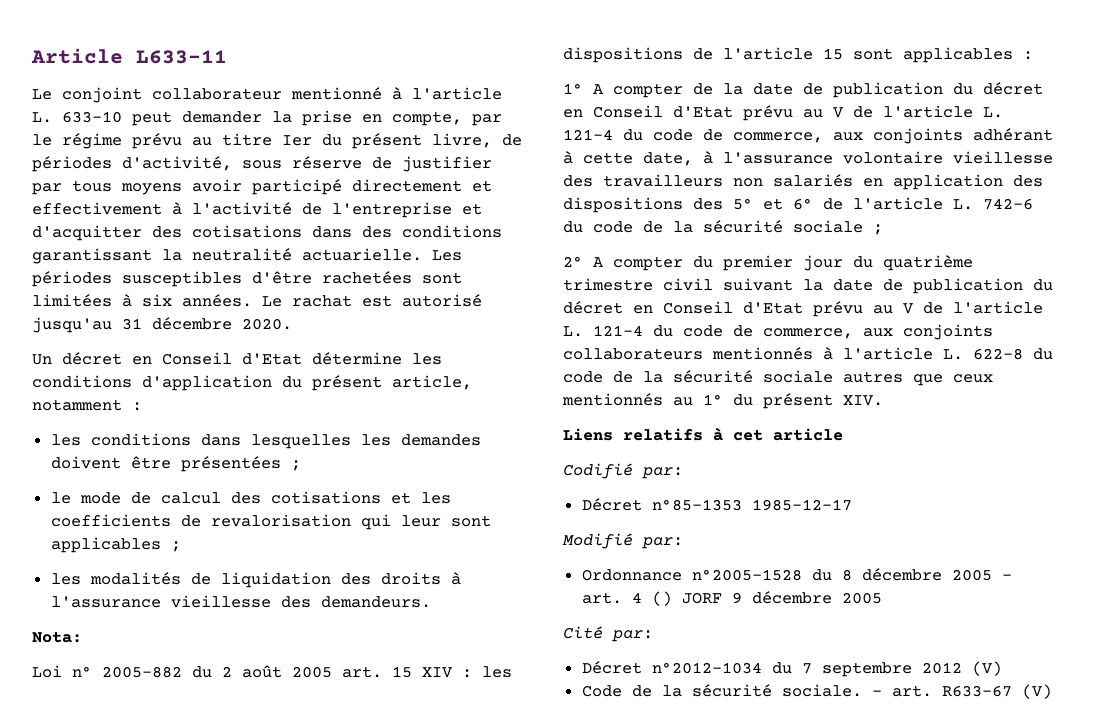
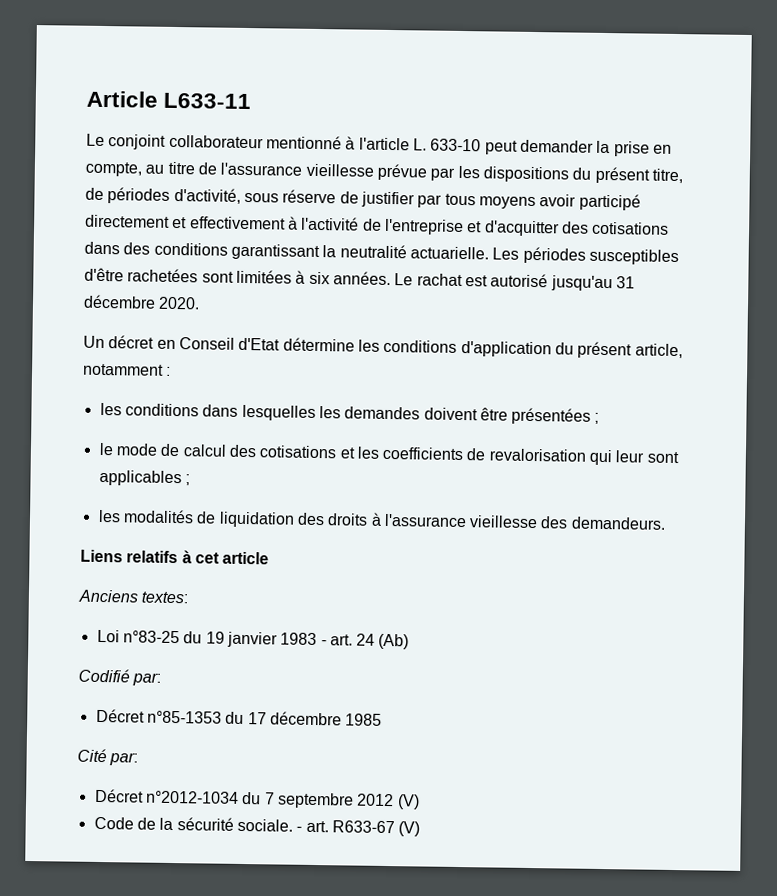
[472,114,502,126] [32,133,492,149] par le régime prévu au titre Ier du présent livre, -> [145,161,683,184] au titre de l'assurance vieillesse prévue par les dispositions du présent titre,
[32,631,82,643] [32,665,512,678] [563,47,1033,63] [563,82,1043,98] [563,105,1003,121] [563,128,1053,144] [563,151,1053,166] [563,174,1043,190] [563,197,1033,213] [563,220,883,235] [563,255,973,271] [563,278,1053,294] [563,301,1043,317] [563,324,993,340] [563,347,1053,360] [563,370,993,386] [562,393,883,409] // Nota: // Loi n° 2005-882 du 2 août 2005 art. 15 XIV : les dispositions de l'article 15 sont applicables : // 1° A compter de la date de publication du décret en Conseil d'Etat prévu au V de l'article L. 121-4 du code de commerce, aux conjoints adhérant à cette date, à l'assurance volontaire vieillesse des travailleurs non salariés en application des dispositions des 5° et 6° de l'article L. 742-6 du code de la sécurité sociale ; // 2° A compter du premier jour du quatrième trimestre civil suivant la date de publication du décret en Conseil d'Etat prévu au V de l'article L. 121-4 du code de commerce, aux conjoints collaborateurs mentionnés à l'article L. 622-8 du code de la sécurité sociale autres que ceux mentionnés au 1° du présent XIV. -> (666, 523) none
[563,463,683,479] [581,498,852,511] [562,533,683,549] [581,568,1012,581] [581,591,882,606] Codifié par: // Décret n°85-1353 1985-12-17 // Modifié par: // Ordonnance n°2005-1528 du 8 décembre 2005 - art. 4 () JORF 9 décembre 2005 -> [78,589,189,604] [96,629,410,650] [78,668,162,686] [95,708,383,726] Anciens textes: // Loi n°83-25 du 19 janvier 1983 - art. 24 (Ab) // Codifié par: // Décret n°85-1353 du 17 décembre 1985

